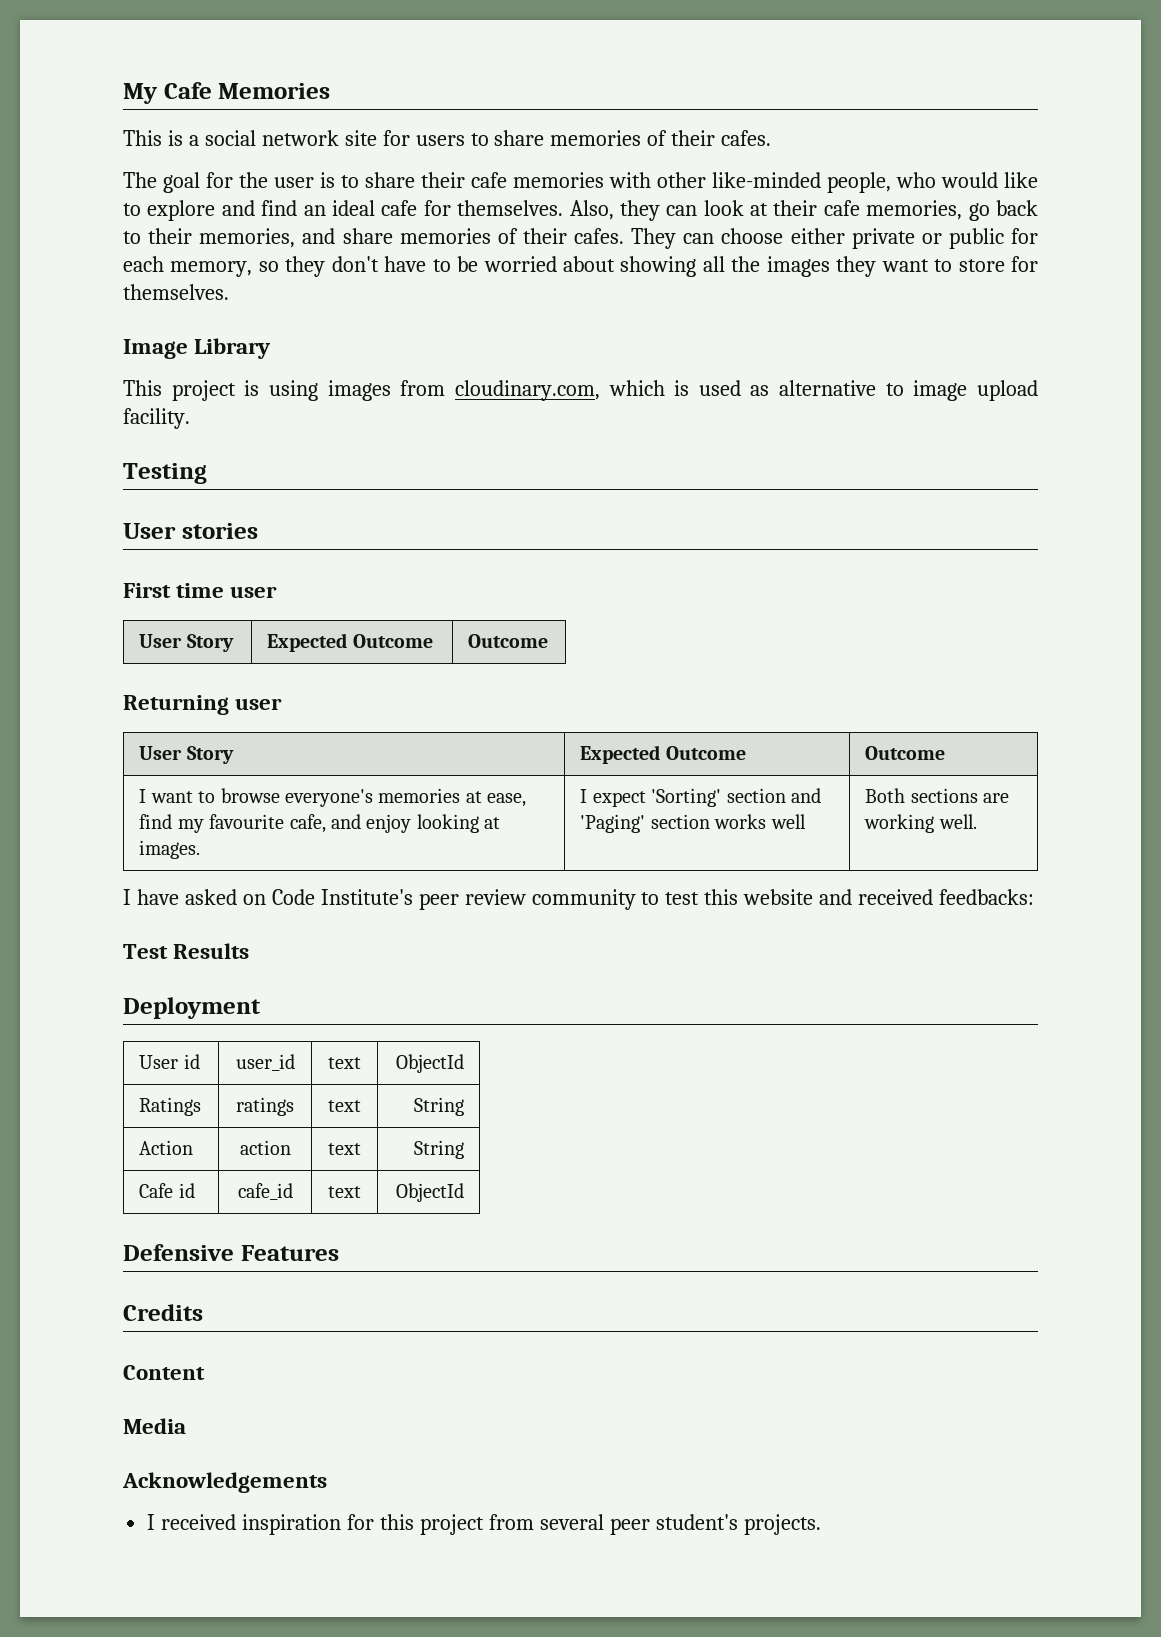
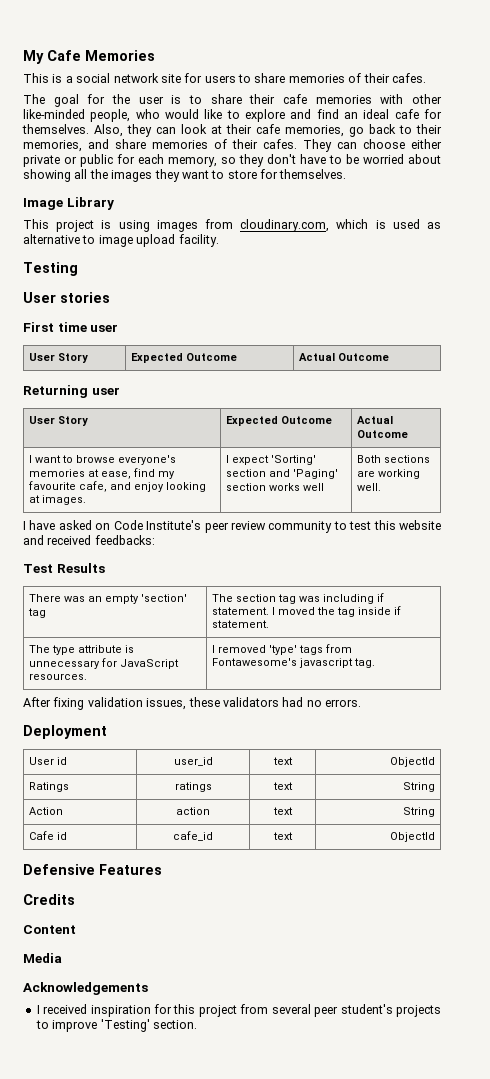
(433, 641) none -> [298,353,335,361] Actual
(746, 753) none -> [356,416,393,424] Actual
(250, 951) none -> [28,594,187,604] [27,608,46,618] [211,593,384,604] [211,606,401,617] [211,620,269,628] [28,645,134,655] [28,658,179,669] [28,673,87,680] [211,644,352,655] [211,658,375,668] [23,697,361,710] // There was an empty 'section' tag | The section tag was including if statement. I moved the tag inside if statement. // The type attribute is unnecessary for JavaScript resources. | I removed 'type' tags from Fontawesome's javascript tag. // After fixing validation issues, these validators had no errors.
[743,1514,821,1535] projects. -> [396,1005,442,1017] [35,1019,197,1032] projects to improve 'Testing' section.

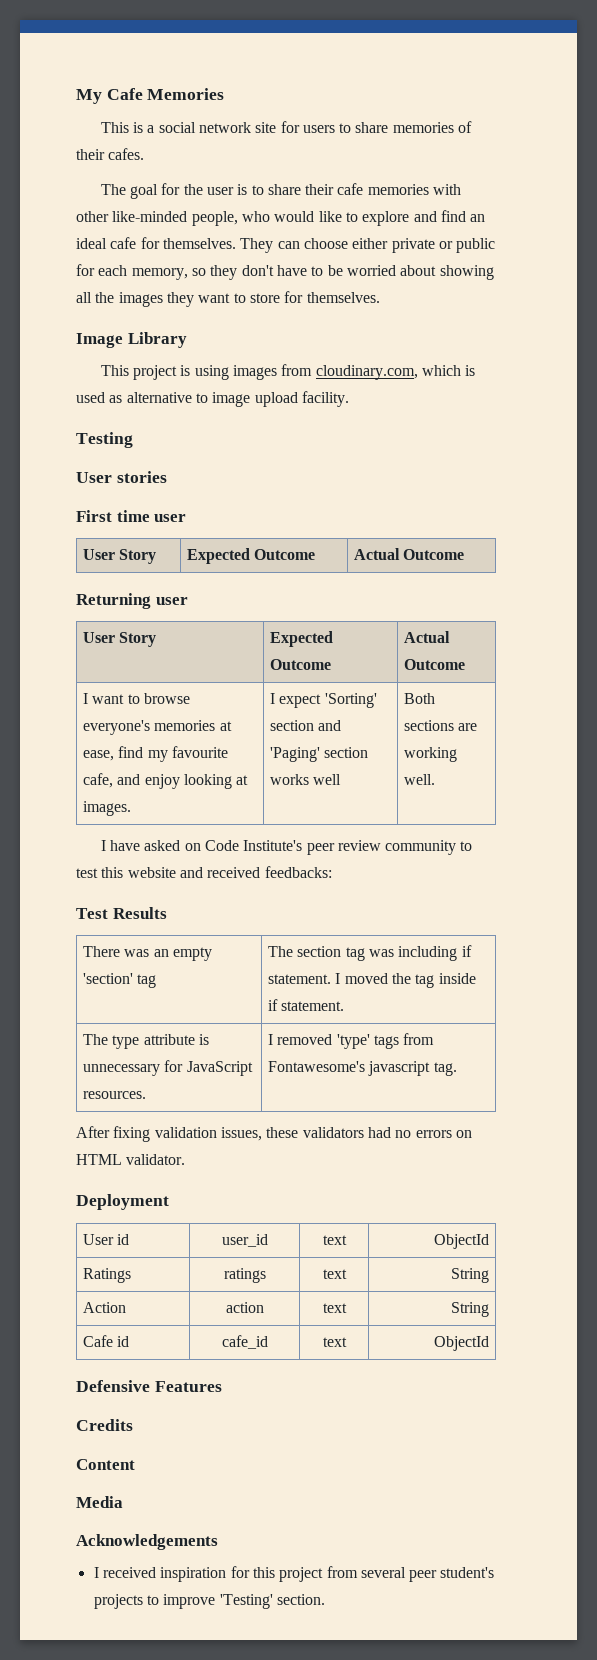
[94,124,442,137] [23,139,297,152] Also, they can look at their cafe memories, go back to their memories, and share memories of their cafes. -> (236, 243) none
[325,699,361,707] errors. -> [415,1130,472,1138] [76,1154,186,1165] errors on HTML validator.

